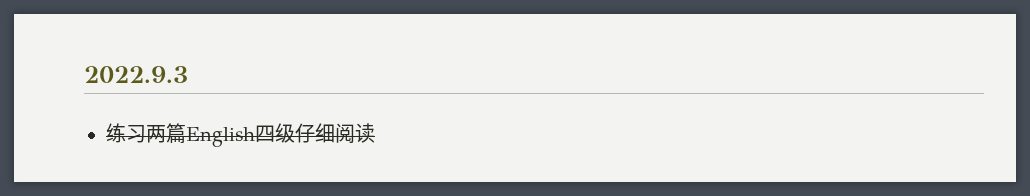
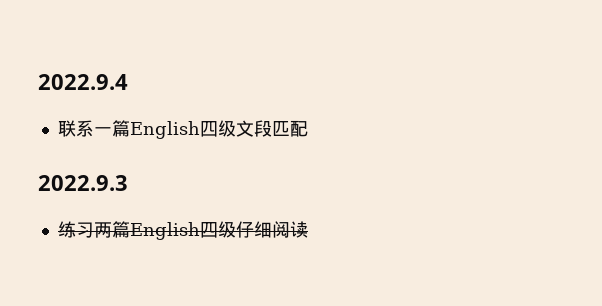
(84, 74) none -> [38,74,128,90] [57,120,308,139] 2022.9.4 // 联系一篇English四级文段匹配 //

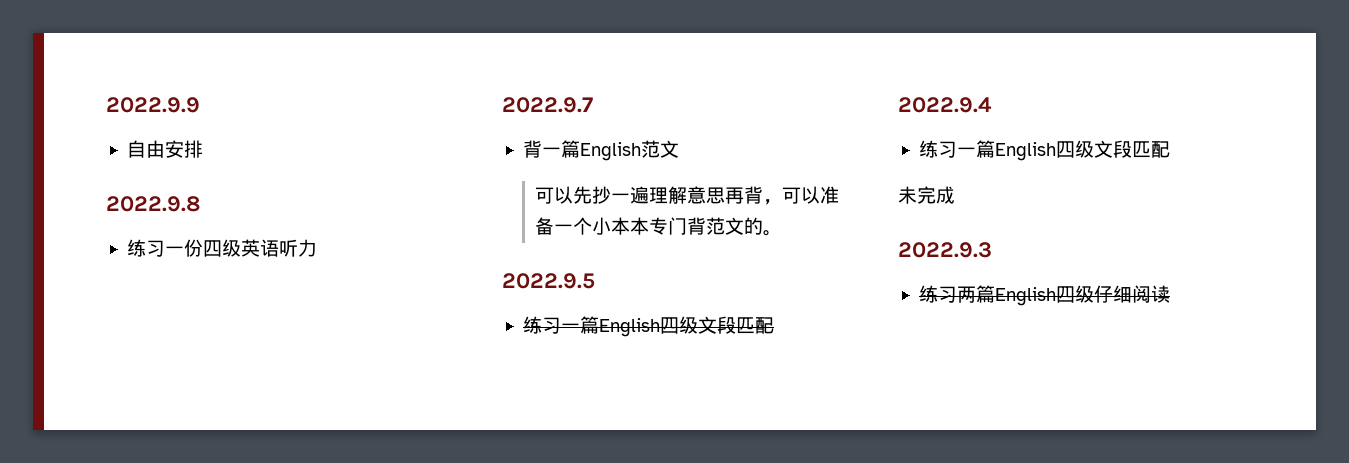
[38,74,128,90] [57,120,308,139] 2022.9.4 // 联系一篇English四级文段匹配 -> [106,97,200,113] [126,140,203,158] [106,196,201,212] [126,239,317,257] [502,97,593,113] [522,140,679,161] [535,186,840,205] [535,217,783,236] [502,273,595,289] [522,316,774,337] [898,97,992,113] [918,140,1170,161] [898,186,955,204] 2022.9.9 // 自由安排 // 2022.9.8 // 练习一份四级英语听力 // 2022.9.7 // 背一篇English范文 // 可以先抄一遍理解意思再背，可以准备一个小本本专门背范文的。 // 2022.9.5 // 练习一篇English四级文段匹配 // 2022.9.4 // 练习一篇English四级文段匹配 // 未完成

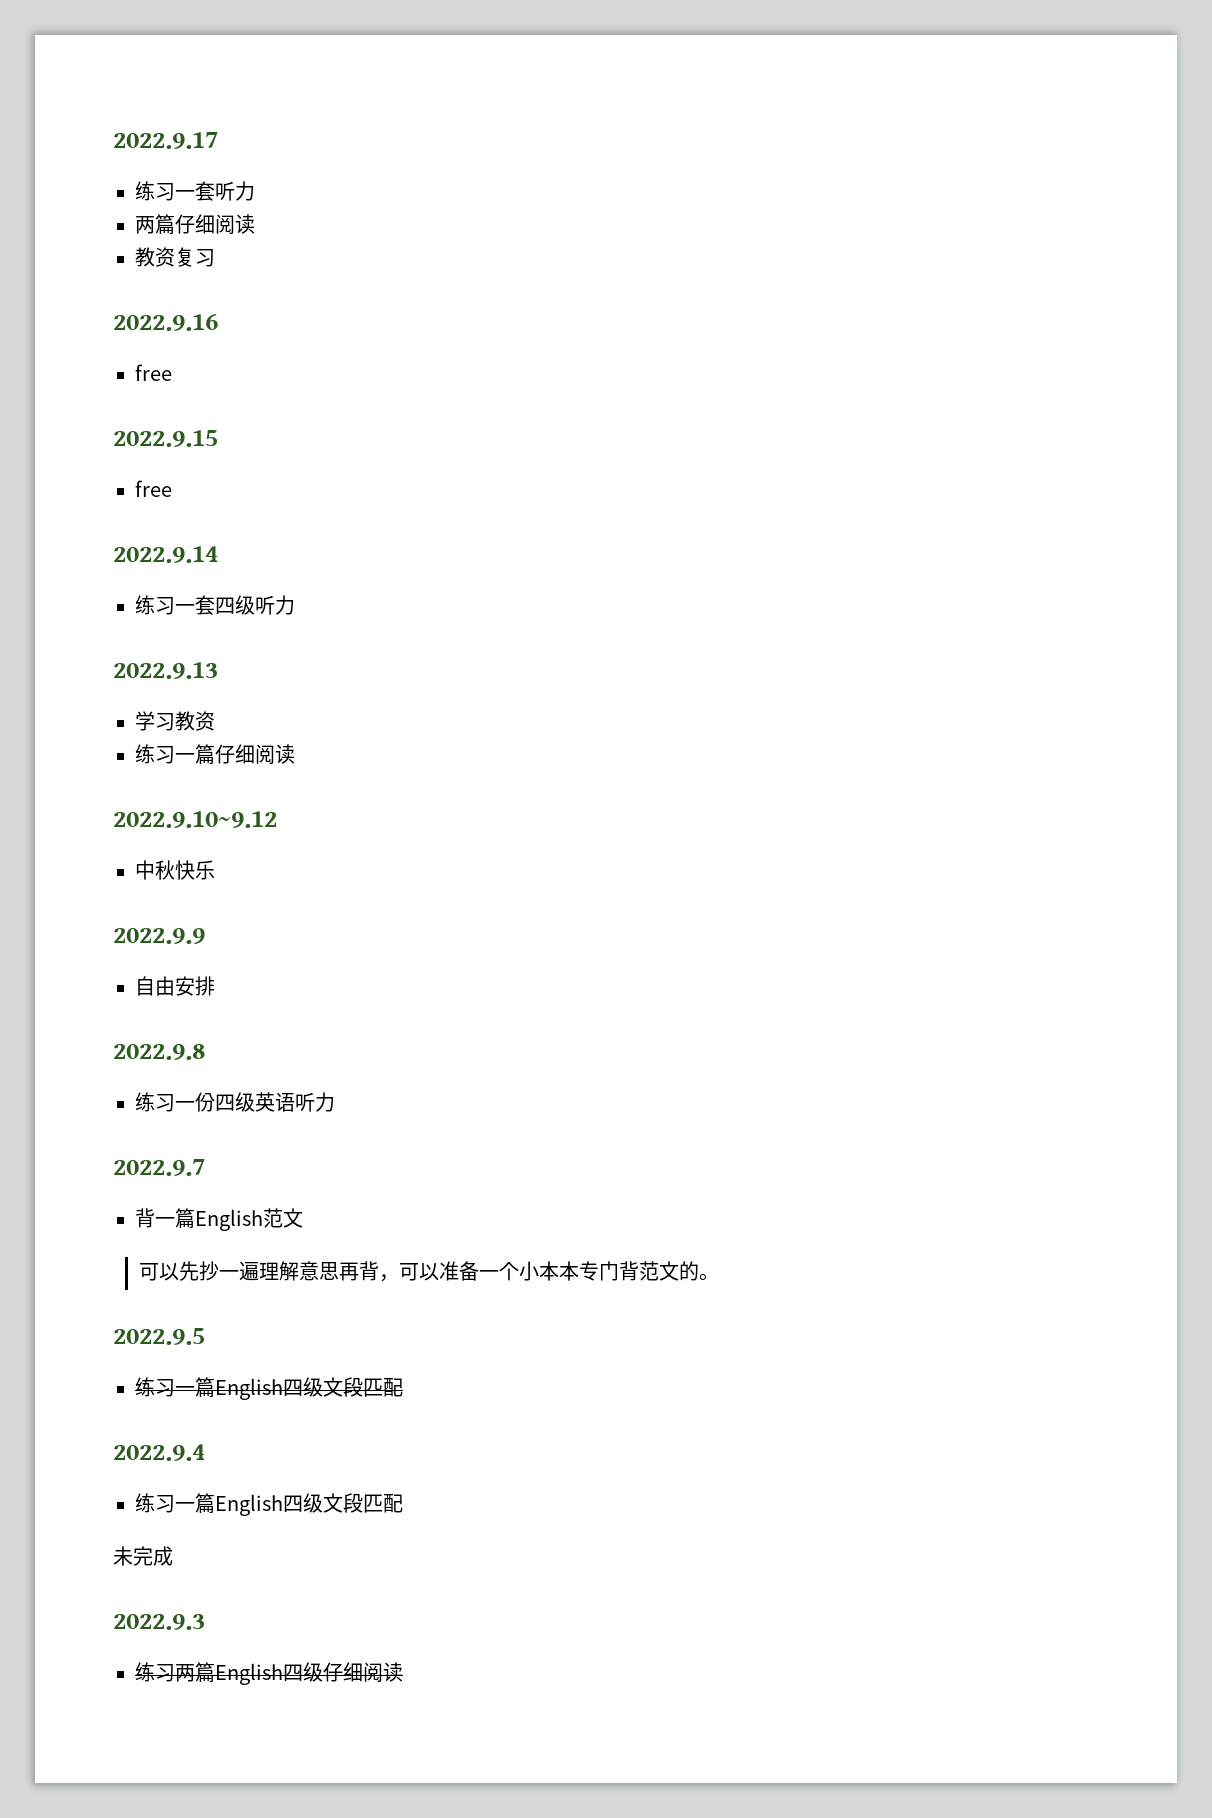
(106, 105) none -> [113,132,218,149] [135,181,255,201] [135,214,255,235] [135,247,215,267] [113,314,218,331] [135,364,172,381] [113,430,218,447] [135,480,172,497] [113,546,218,563] [135,595,295,615] [113,662,218,679] [135,711,215,731] [135,744,295,765] [113,811,277,828] [135,860,215,880] 2022.9.17 // 练习一套听力 // 两篇仔细阅读 // 教资复习 // 2022.9.16 // free // 2022.9.15 // free // 2022.9.14 // 练习一套四级听力 // 2022.9.13 // 学习教资 // 练习一篇仔细阅读 // 2022.9.10~9.12 // 中秋快乐 //

